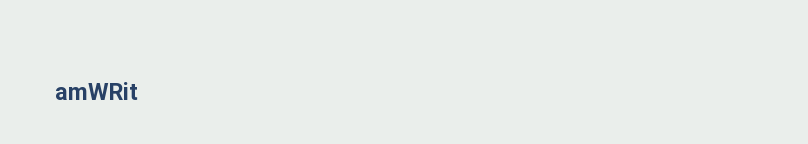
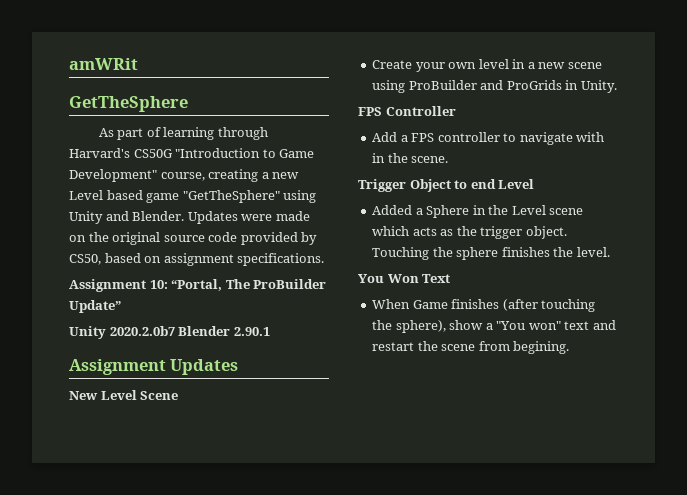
(138, 91) none -> [69,96,188,112] [98,127,268,140] [69,148,315,158] [69,169,300,182] [69,190,317,203] [69,211,310,224] [69,232,318,245] [69,253,325,266] [69,279,327,292] [69,300,121,313] [69,326,270,339] [69,359,239,375] [69,390,179,400] [372,59,602,72] [372,80,617,93] [358,106,456,116] [372,132,605,145] [372,153,449,163] [358,179,535,192] [372,205,584,218] [372,226,567,239] [372,247,610,260] [358,274,451,283] [372,299,596,312] [372,320,616,333] [372,341,570,354] // GetTheSphere // As part of learning through Harvard's CS50G "Introduction to Game Development" course, creating a new Level based game "GetTheSphere" using Unity and Blender. Updates were made on the original source code provided by CS50, based on assignment specifications. // Assignment 10: “Portal, The ProBuilder Update” // Unity 2020.2.0b7 Blender 2.90.1 // Assignment Updates // New Level Scene // Create your own level in a new scene using ProBuilder and ProGrids in Unity. // FPS Controller // Add a FPS controller to navigate with in the scene. // Trigger Object to end Level // Added a Sphere in the Level scene which acts as the trigger object. Touching the sphere finishes the level. // You Won Text // When Game finishes (after touching the sphere), show a "You won" text and restart the scene from begining.

